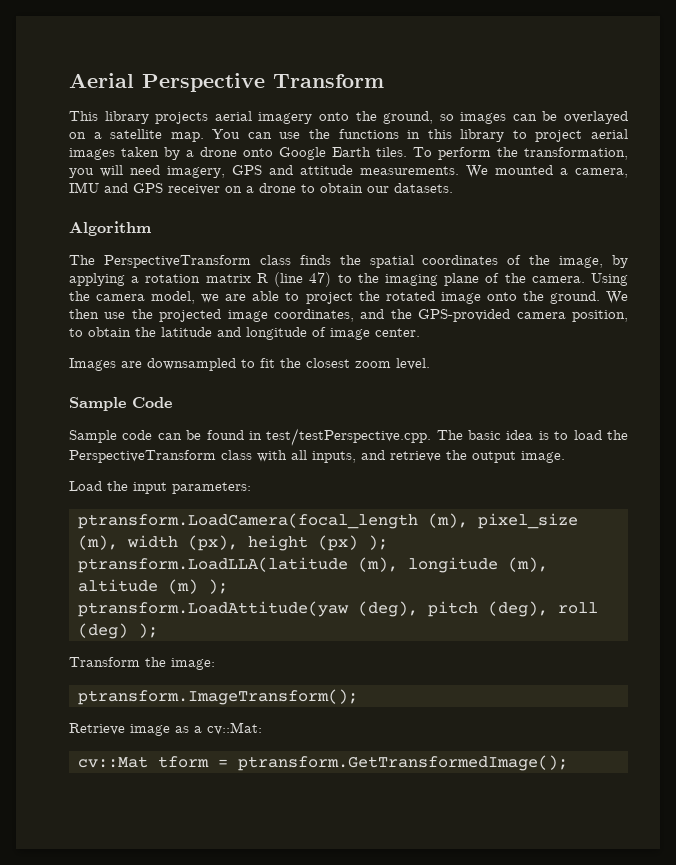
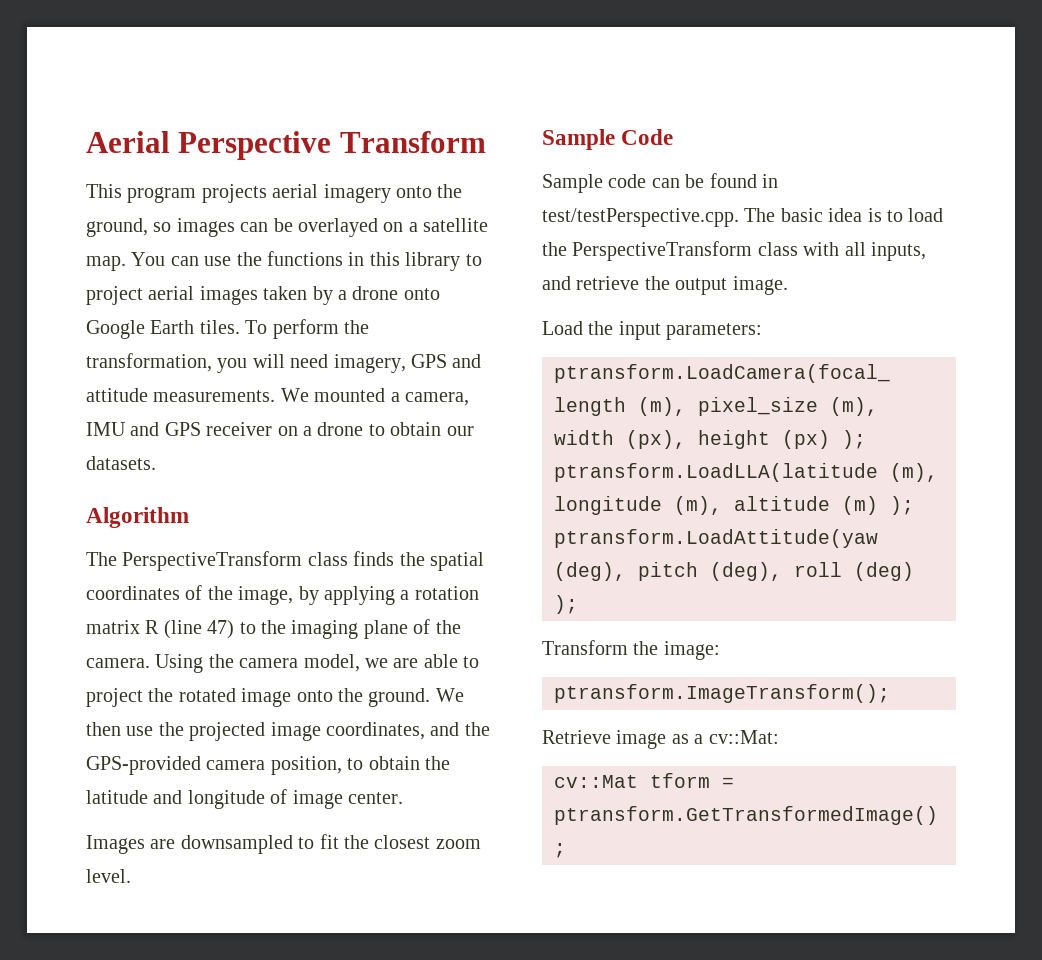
[104,111,149,124] library -> [127,187,197,203] program

